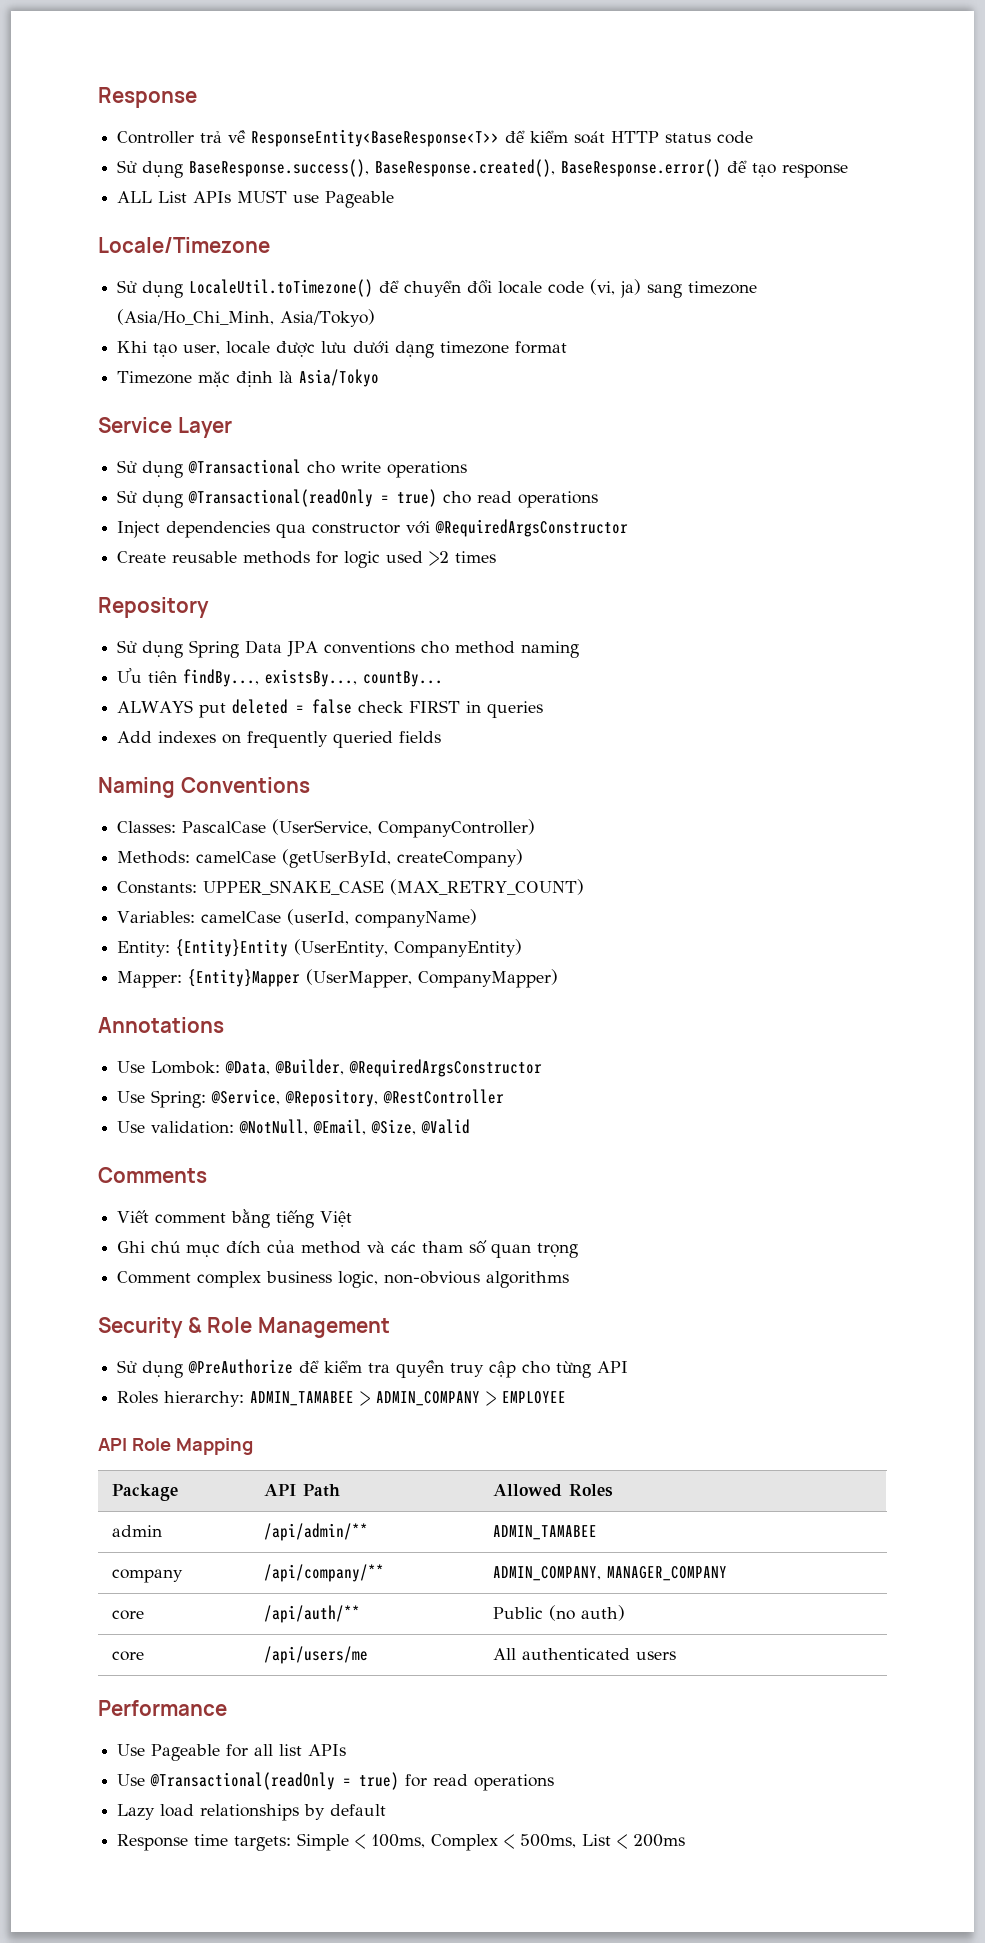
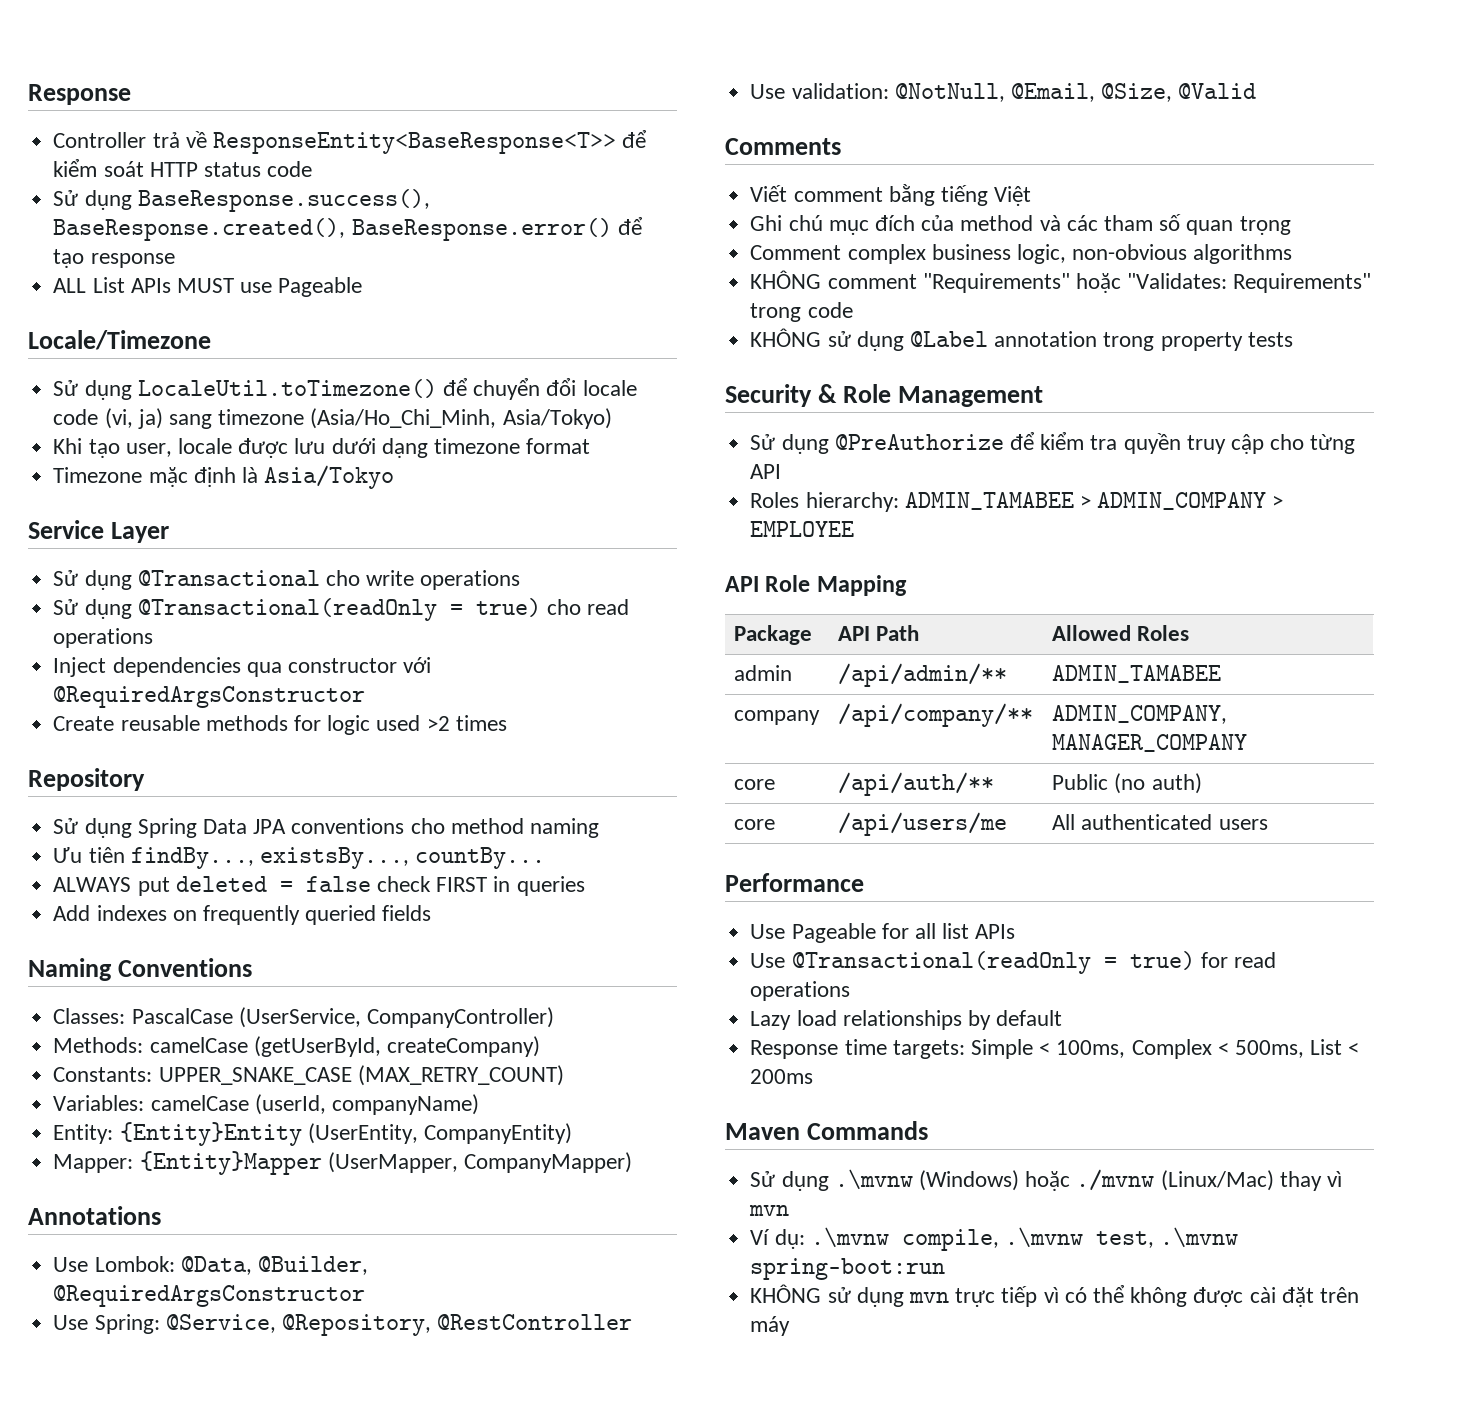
(570, 1279) none -> [750,270,1372,293] [750,302,853,322] [750,328,1293,351] // KHÔNG comment "Requirements" hoặc "Validates: Requirements" trong code // KHÔNG sử dụng @Label annotation trong property tests
(686, 1840) none -> [725,1121,928,1140] [750,1169,1342,1191] [749,1205,790,1216] [750,1227,1239,1251] [750,1258,946,1280] [750,1284,1360,1307] [750,1316,791,1336] // Maven Commands // Sử dụng .\mvnw (Windows) hoặc ./mvnw (Linux/Mac) thay vì mvn // Ví dụ: .\mvnw compile, .\mvnw test, .\mvnw spring-boot:run // KHÔNG sử dụng mvn trực tiếp vì có thể không được cài đặt trên máy

